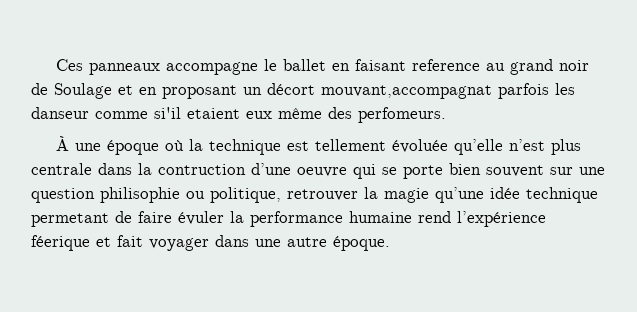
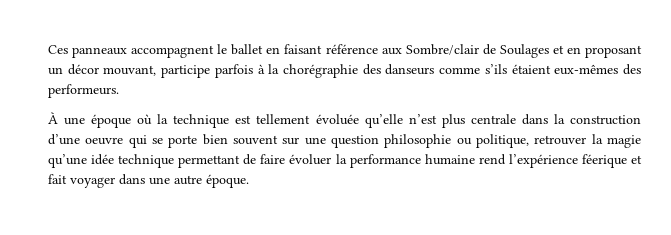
[165,62,258,75] accompagne -> [131,45,215,58] accompagnent
[411,59,589,75] [31,83,575,99] [31,107,446,123] reference au grand noir de Soulage et en proposant un décort mouvant,accompagnat parfois les danseur comme si'il etaient eux même des perfomeurs. -> [325,44,642,58] [48,64,641,78] [48,84,119,98] référence aux Sombre/clair de Soulages et en proposant un décor mouvant, participe parfois à la chorégraphie des danseurs comme s’ils étaient eux-mêmes des performeurs.
[158,164,246,175] contruction -> [570,115,641,125] construction
[100,187,180,203] philisophie -> [384,134,452,148] philosophie
[31,213,109,227] permetant -> [178,155,241,168] permettant
[178,211,224,225] évuler -> [289,154,332,165] évoluer

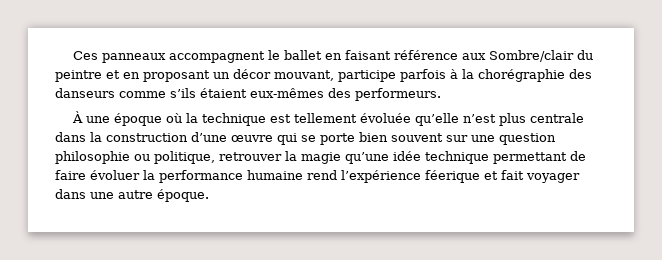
[482,44,549,58] de Soulages -> [576,50,593,60] [55,70,102,82] du peintre
[85,137,124,145] oeuvre -> [231,135,273,142] œuvre

